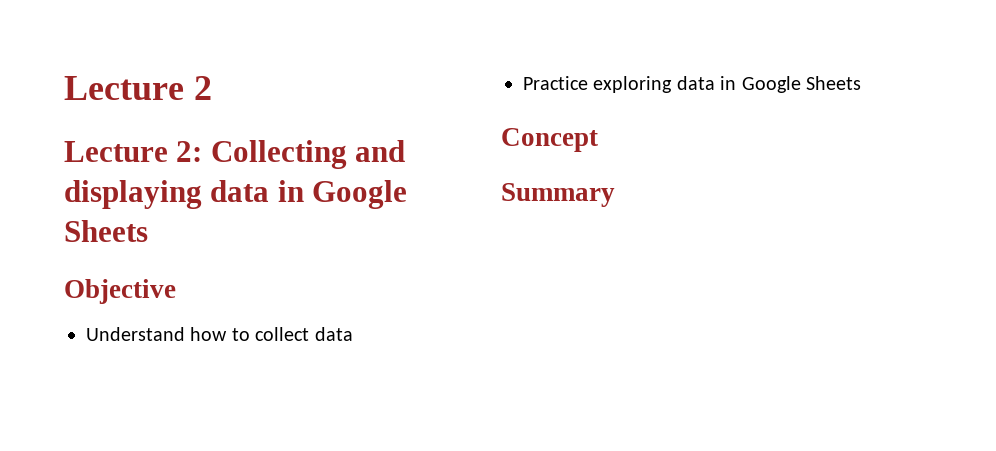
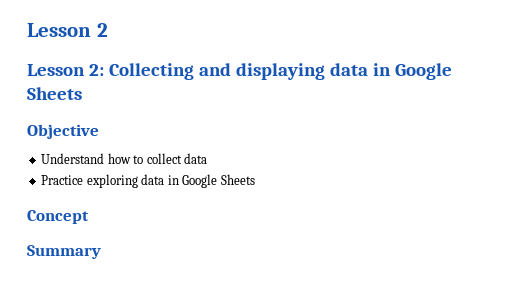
[64,76,184,100] Lecture -> [27,23,91,37] Lesson
[64,141,168,162] Lecture -> [27,64,85,76] Lesson

